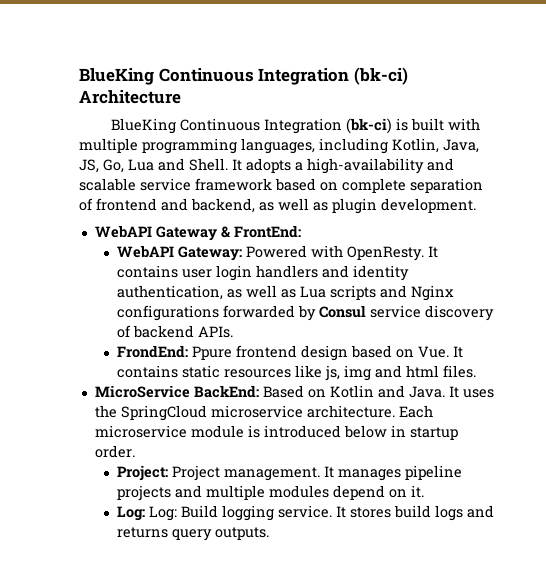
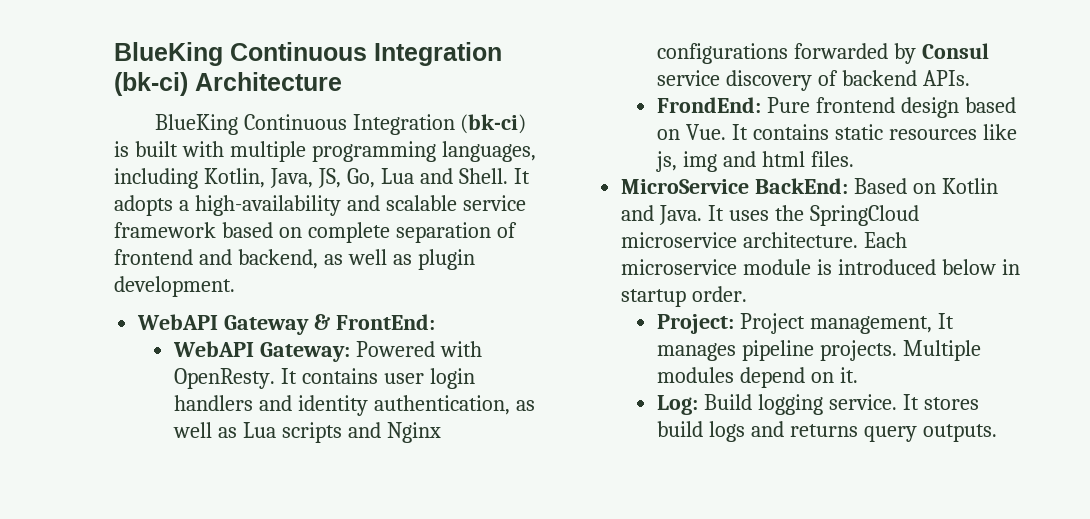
[192,346,233,360] Ppure -> [767,97,811,113] Pure
[224,467,321,481] management. -> [809,316,932,334] management,
[117,485,266,501] projects and multiple -> [819,340,981,361] projects. Multiple
[149,506,178,521] Log: -> (699, 405) none

